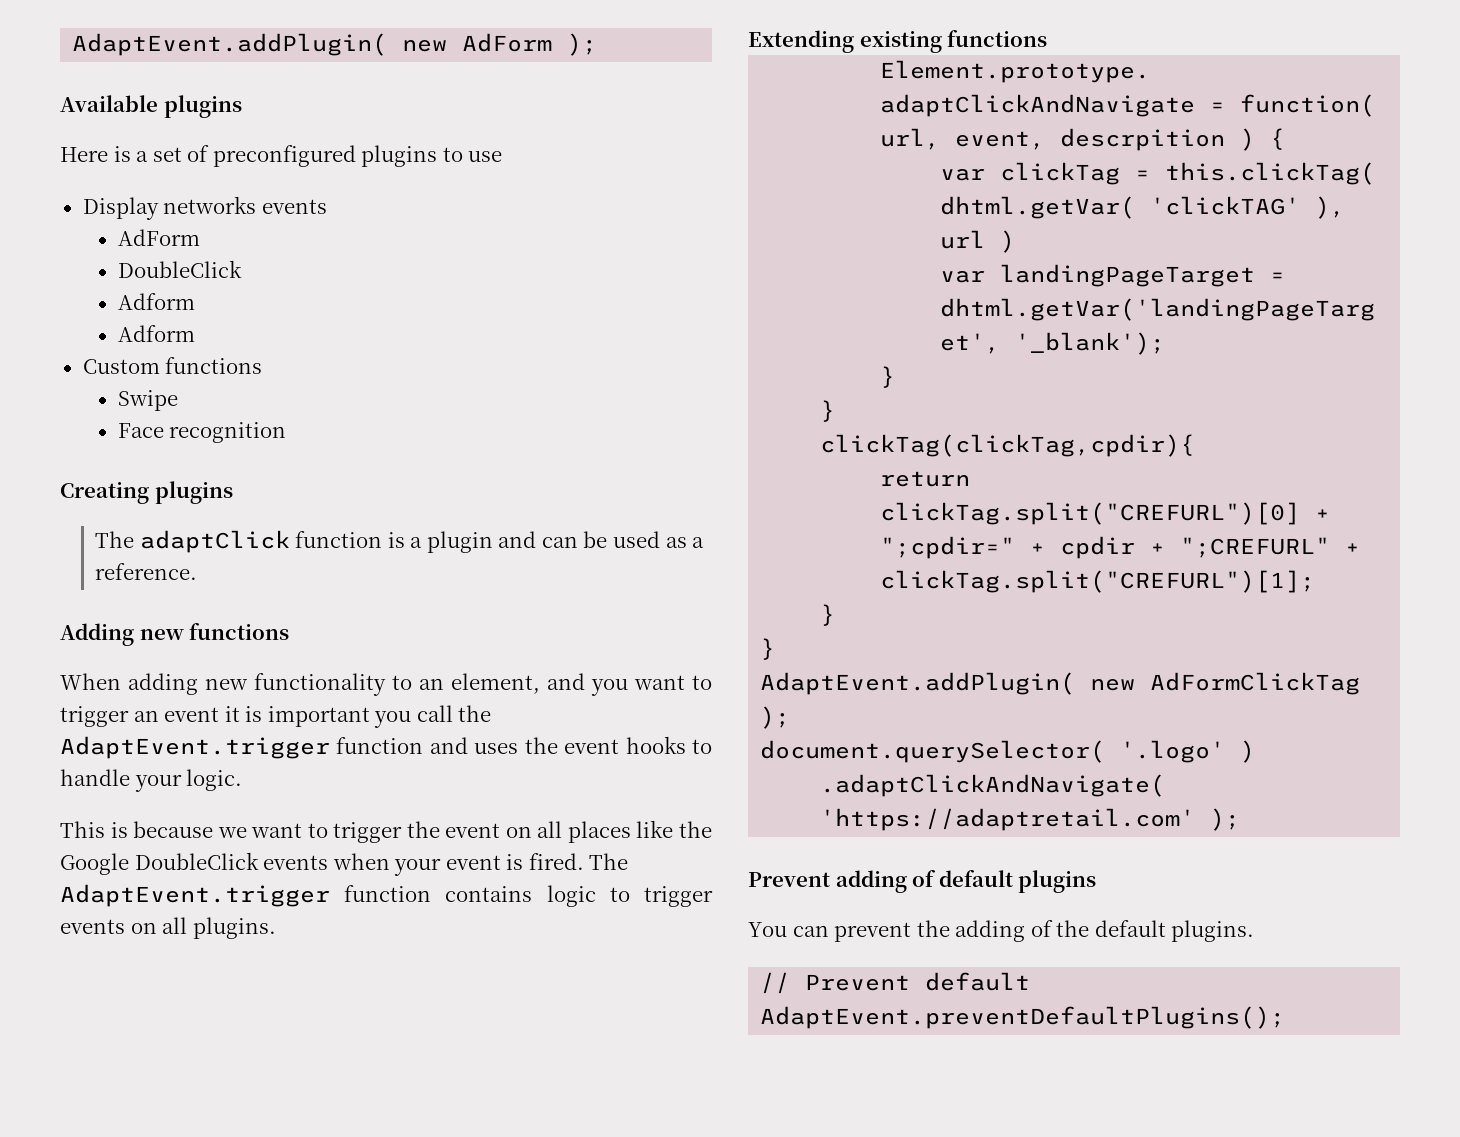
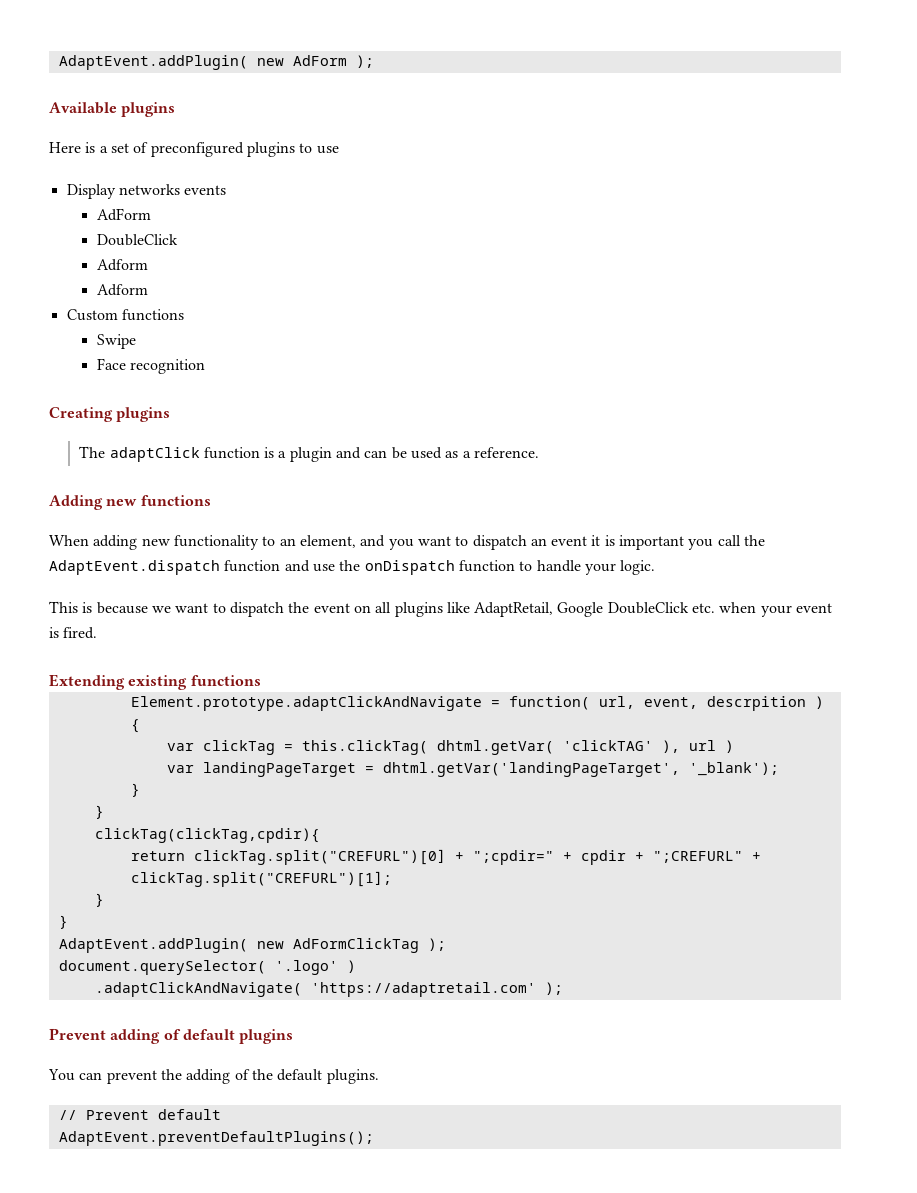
[60,706,129,727] trigger -> [472,535,527,550] dispatch
[60,736,330,759] AdaptEvent.trigger -> [49,560,220,575] AdaptEvent.dispatch
[474,736,686,754] uses the event hooks -> [312,560,515,575] use the onDispatch function
[333,822,403,843] trigger -> [229,602,284,617] dispatch
[567,820,713,843] places like the -> [394,602,554,617] plugins like AdaptRetail,
[263,855,329,870] events -> [692,603,716,613] etc.
[589,853,629,870] [60,884,713,907] [60,917,276,939] The AdaptEvent.trigger function contains logic to trigger events on all plugins. -> (98, 633) none

